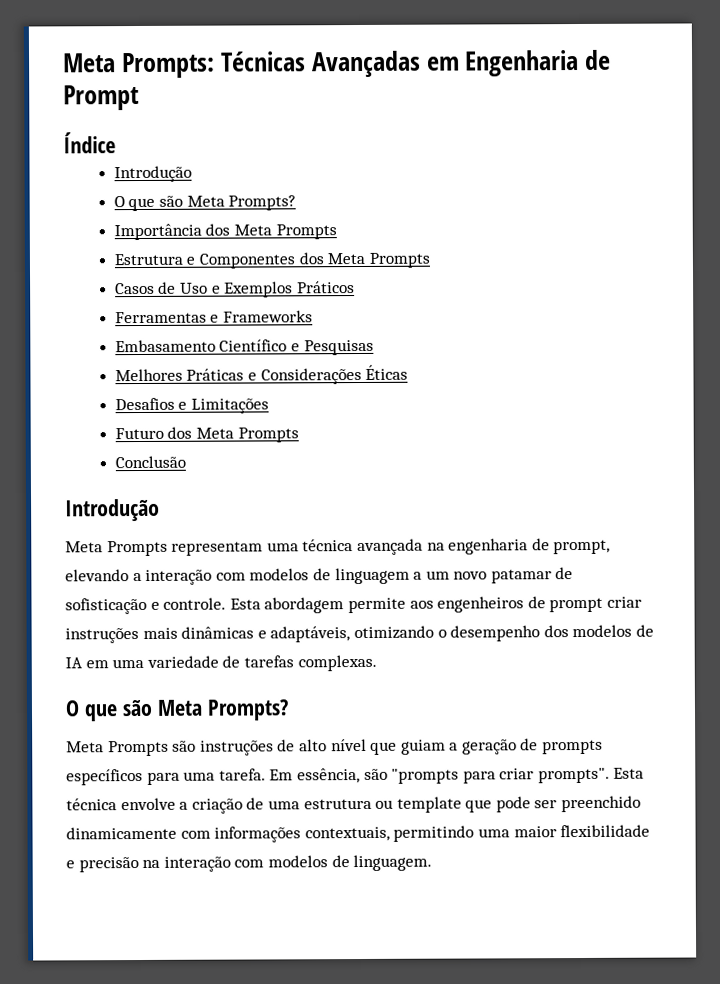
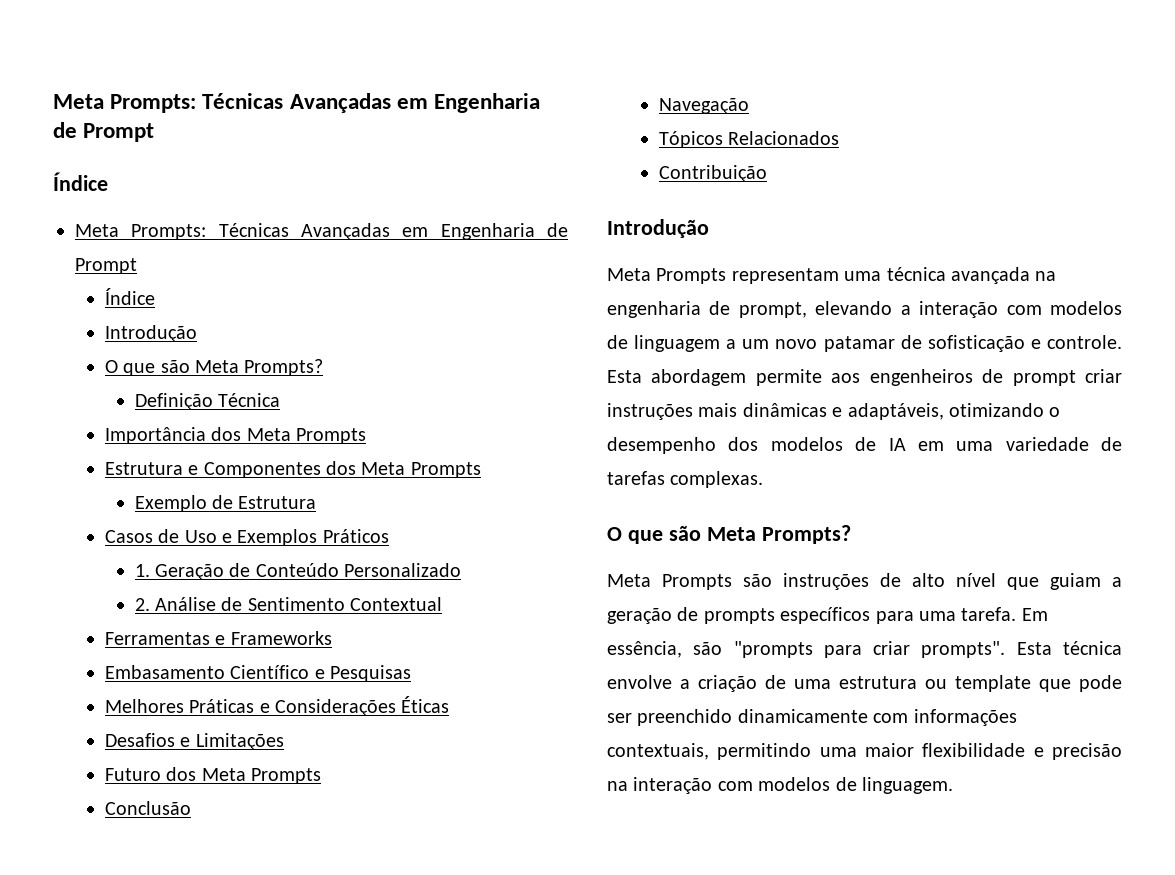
[63,49,612,79] [63,85,139,111] [63,132,116,154] Meta Prompts: Técnicas Avançadas em Engenharia de Prompt // Índice -> [53,93,541,113] [53,122,155,142] [53,172,108,191] [75,223,568,240] [75,258,137,274] [104,288,155,305] Meta Prompts: Técnicas Avançadas em Engenharia de Prompt // Índice // Meta Prompts: Técnicas Avançadas em Engenharia de Prompt // Índice
(297, 203) none -> [134,393,281,410] // Definição Técnica
(430, 260) none -> [134,495,317,512] // Exemplo de Estrutura
(355, 287) none -> [134,563,462,580] [134,597,443,611] // 1. Geração de Conteúdo Personalizado // 2. Análise de Sentimento Contextual
(186, 462) none -> [658,98,749,114] [658,131,840,148] [658,165,767,182] // Navegação // Tópicos Relacionados // Contribuição

